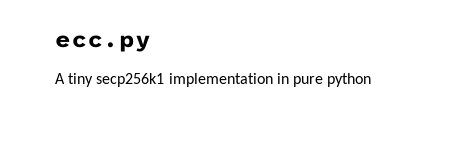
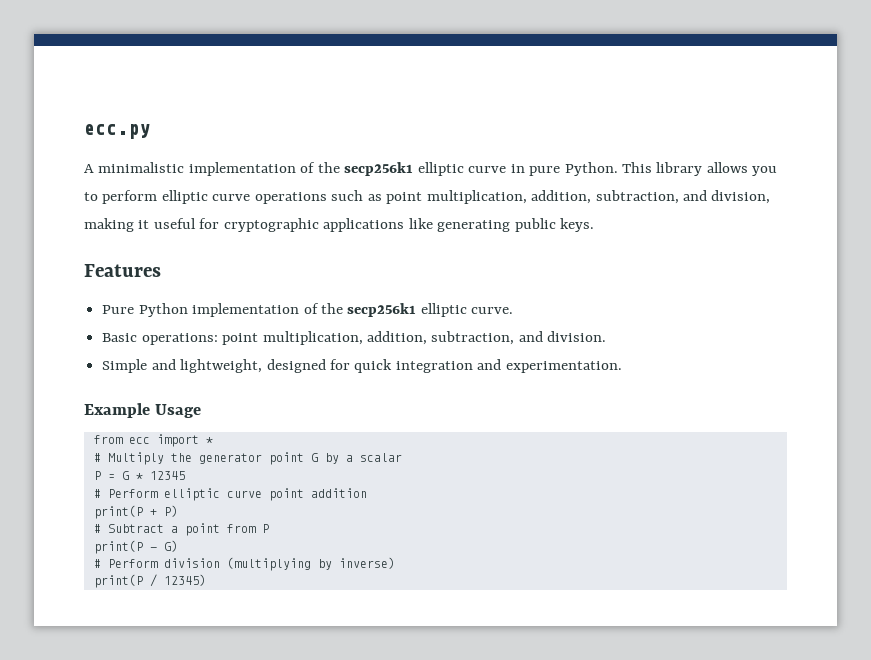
[68,73,372,87] tiny secp256k1 implementation in pure python -> [98,162,778,176] [84,190,771,204] [84,218,595,232] [84,264,161,277] [102,303,514,317] [102,331,607,345] [102,359,622,373] [84,403,202,418] [93,434,213,447] [93,452,402,465] [93,471,185,480] [93,488,367,501] [93,505,178,519] [93,523,269,536] [93,540,178,554] [93,557,395,571] [93,574,206,588] minimalistic implementation of the secp256k1 elliptic curve in pure Python. This library allows you to perform elliptic curve operations such as point multiplication, addition, subtraction, and division, making it useful for cryptographic applications like generating public keys. // Features // Pure Python implementation of the secp256k1 elliptic curve. // Basic operations: point multiplication, addition, subtraction, and division. // Simple and lightweight, designed for quick integration and experimentation. // Example Usage // from ecc import * // # Multiply the generator point G by a scalar // P = G * 12345 // # Perform elliptic curve point addition // print(P + P) // # Subtract a point from P // print(P - G) // # Perform division (multiplying by inverse) // print(P / 12345)

